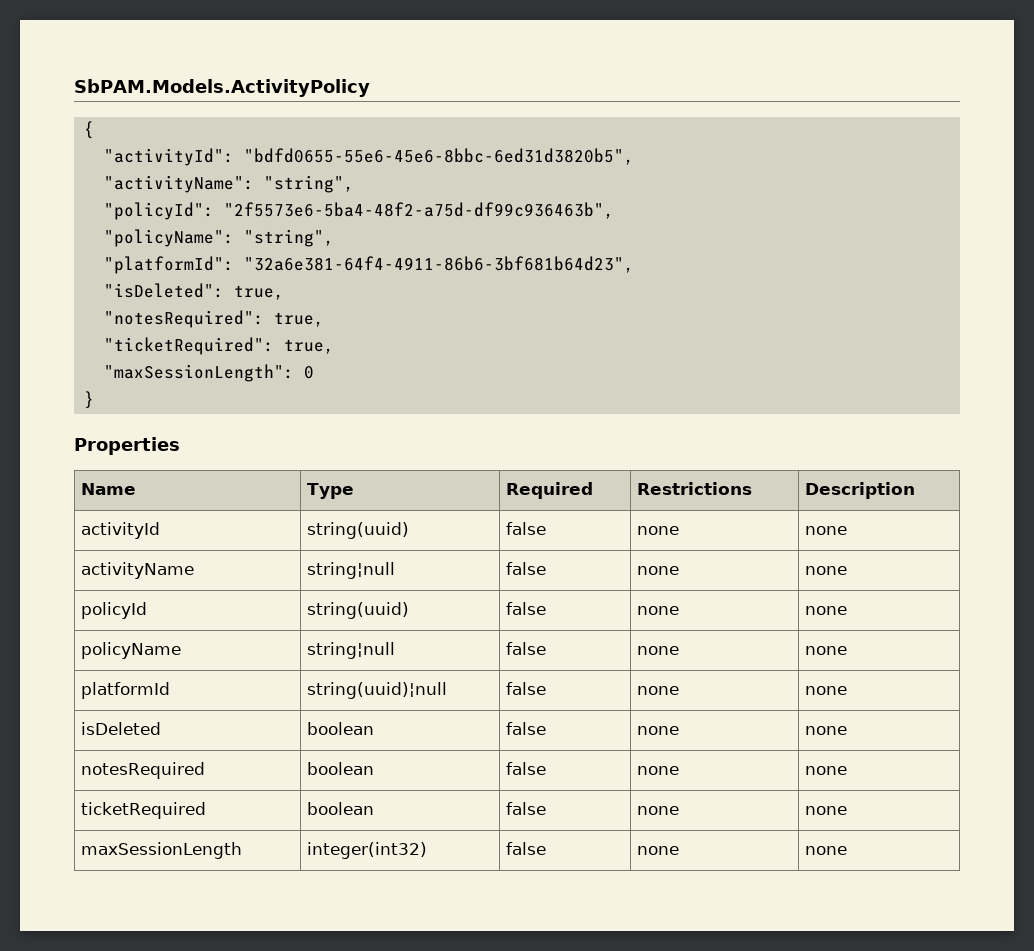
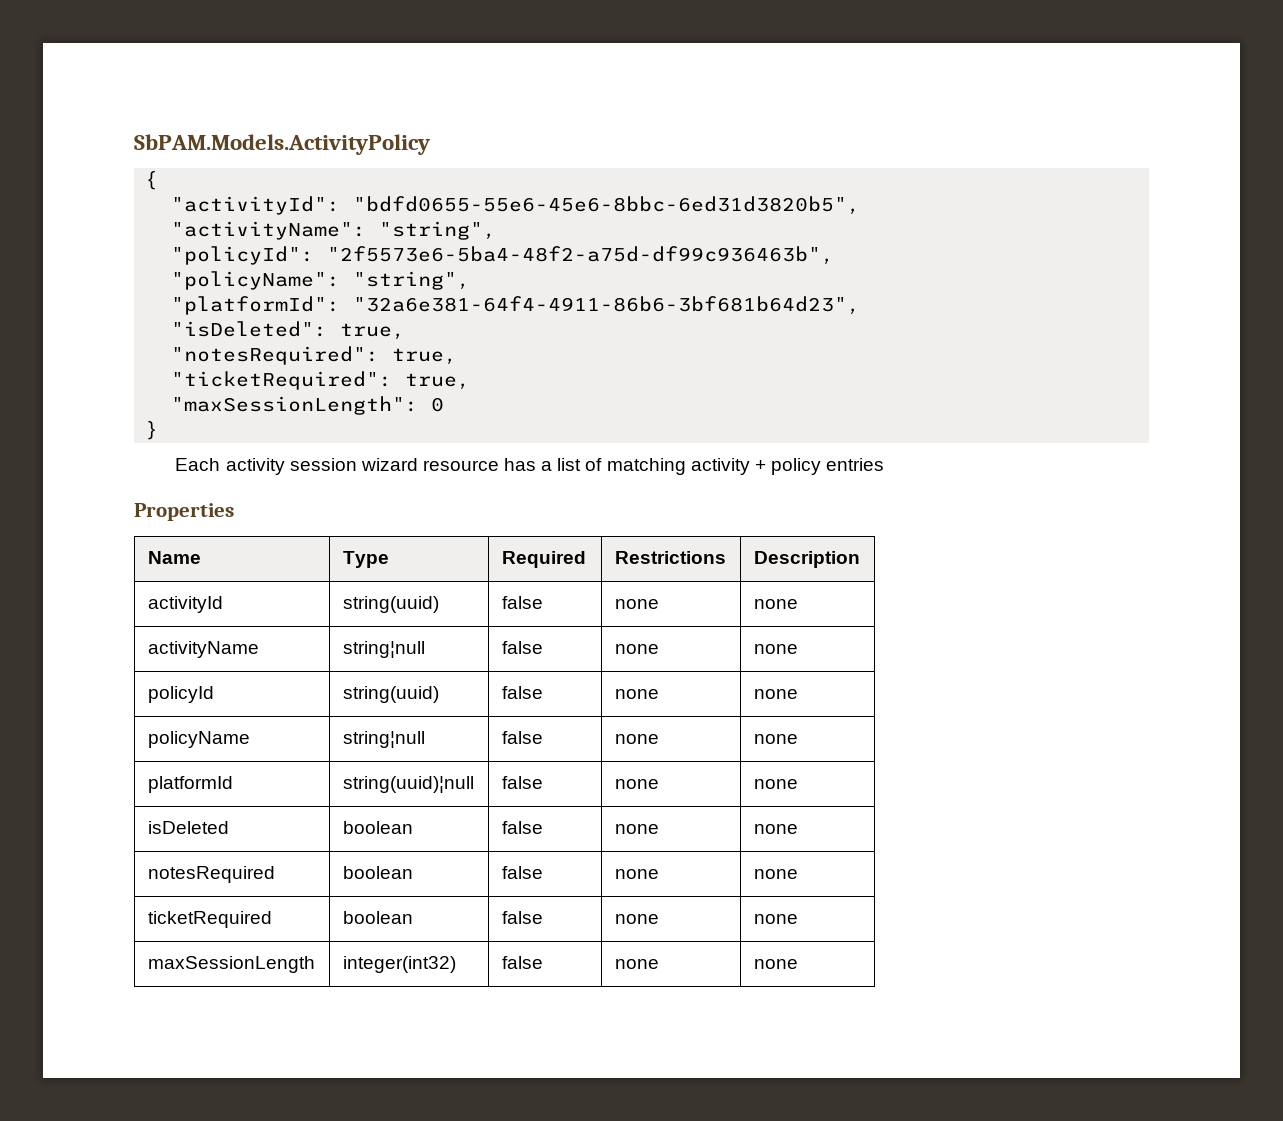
(94, 400) none -> [175,458,885,475] // Each activity session wizard resource has a list of matching activity + policy entries

